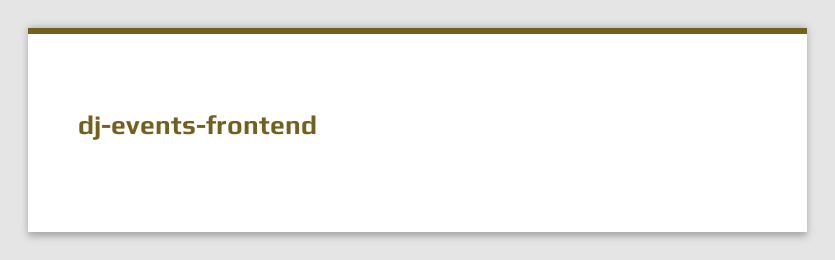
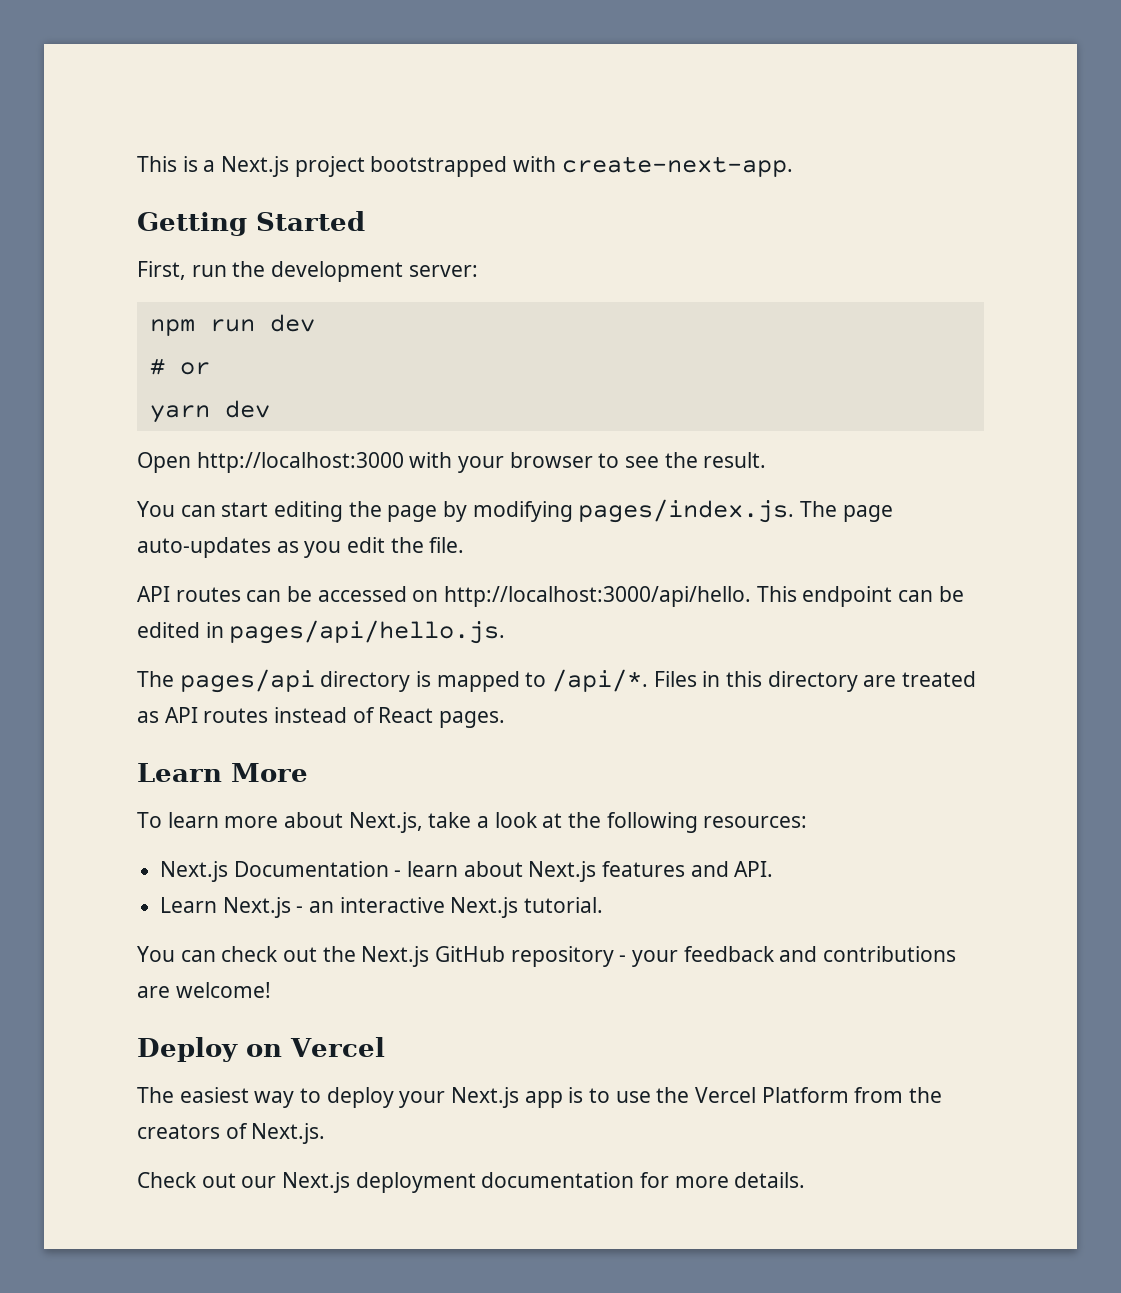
[78,115,317,140] dj-events-frontend -> [137,156,793,177] [137,211,365,236] [137,261,478,282] [149,314,315,336] [149,358,210,375] [149,400,270,423] [137,452,767,473] [137,499,893,523] [137,537,465,558] [137,586,964,607] [137,620,506,644] [137,669,977,693] [137,707,506,728] [137,763,308,782] [137,812,808,833] [160,861,774,882] [160,897,604,918] [137,946,957,967] [137,982,271,998] [137,1037,385,1062] [137,1087,943,1108] [137,1123,326,1144] [137,1172,806,1193] This is a Next.js project bootstrapped with create-next-app. // Getting Started // First, run the development server: // npm run dev // # or // yarn dev // Open http://localhost:3000 with your browser to see the result. // You can start editing the page by modifying pages/index.js. The page auto-updates as you edit the file. // API routes can be accessed on http://localhost:3000/api/hello. This endpoint can be edited in pages/api/hello.js. // The pages/api directory is mapped to /api/*. Files in this directory are treated as API routes instead of React pages. // Learn More // To learn more about Next.js, take a look at the following resources: // Next.js Documentation - learn about Next.js features and API. // Learn Next.js - an interactive Next.js tutorial. // You can check out the Next.js GitHub repository - your feedback and contributions are welcome! // Deploy on Vercel // The easiest way to deploy your Next.js app is to use the Vercel Platform from the creators of Next.js. // Check out our Next.js deployment documentation for more details.

